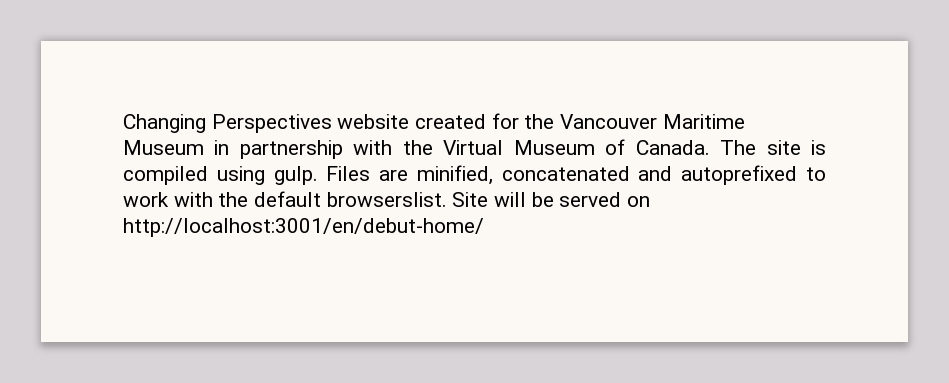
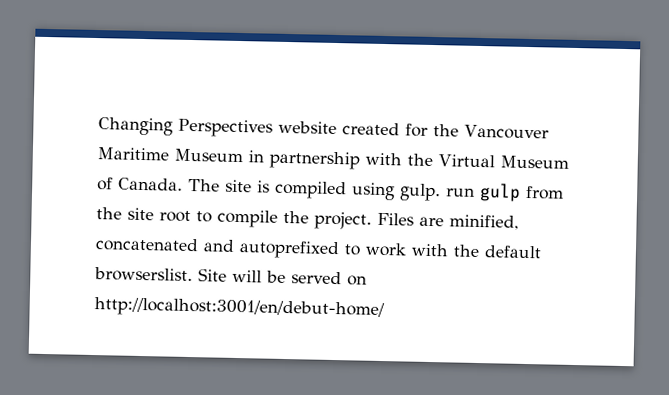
(318, 175) none -> [446,183,564,202] [96,207,372,230] run gulp from the site root to compile the project.

